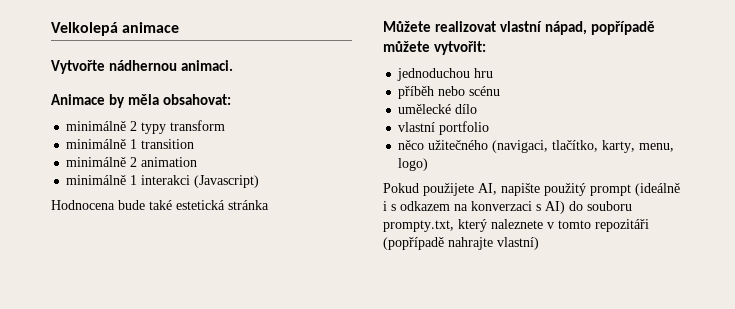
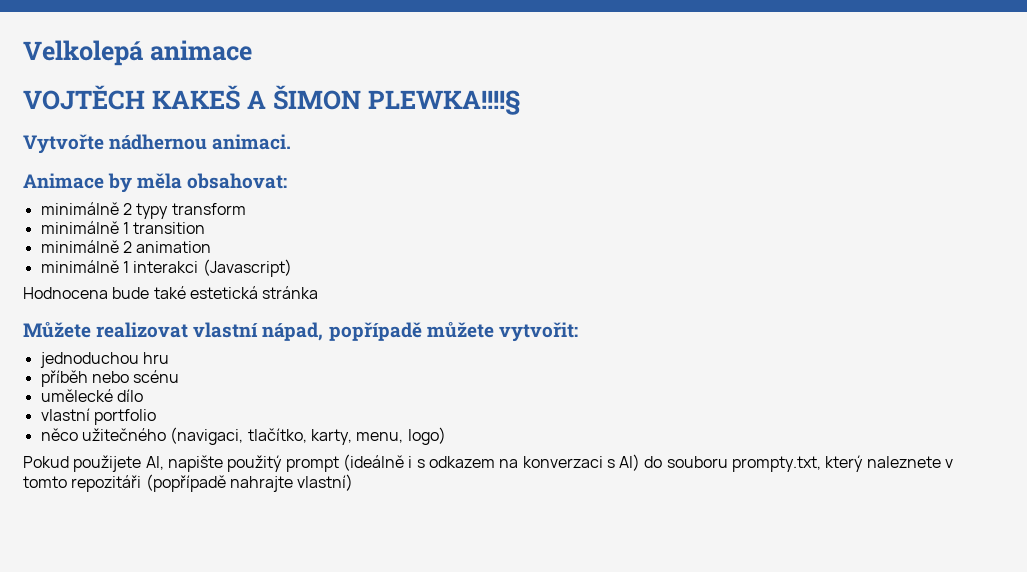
(180, 27) none -> [23,85,520,115] // VOJTĚCH KAKEŠ A ŠIMON PLEWKA!!!!§

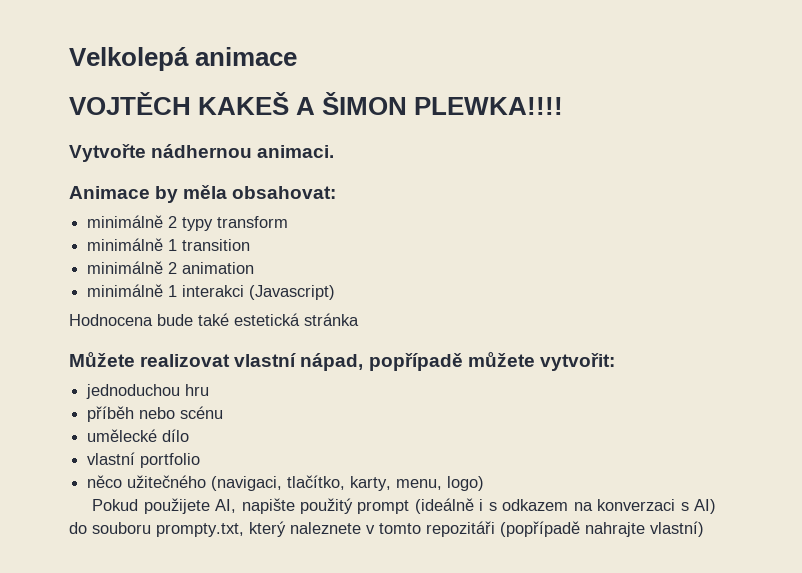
[367,90,520,115] PLEWKA!!!!§ -> [414,97,564,115] PLEWKA!!!!

